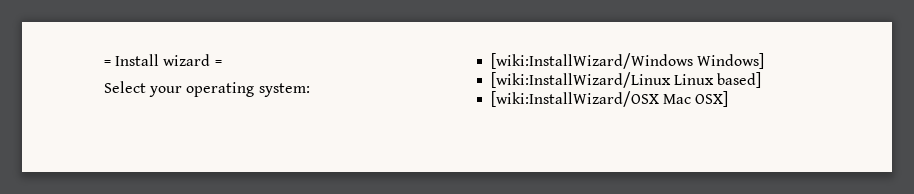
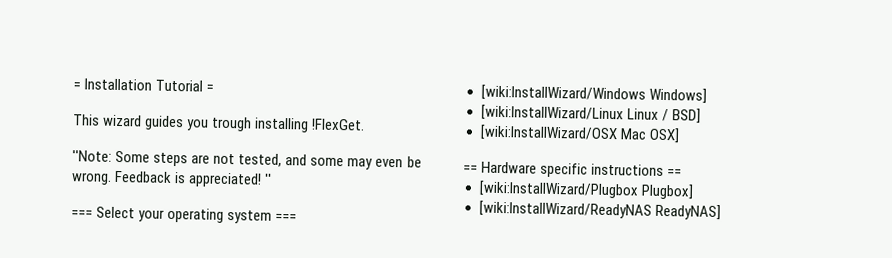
[104,54,211,66] = Install wizard -> [73,78,204,92] = Installation Tutorial
(222, 63) none -> [73,114,366,133] [72,150,422,170] [71,170,273,188] [71,210,93,218] This wizard guides you trough installing !FlexGet. // ''Note: Some steps are not tested, and some may even be wrong. Feedback is appreciated! '' // ===
[258,83,310,97] system: -> [227,210,298,224] system ===
[717,72,762,88] based] -> [661,108,701,124] / BSD]
(729, 99) none -> [463,161,683,178] [478,180,694,200] [478,200,721,221] // == Hardware specific instructions == // [wiki:InstallWizard/Plugbox Plugbox] // [wiki:InstallWizard/ReadyNAS ReadyNAS]

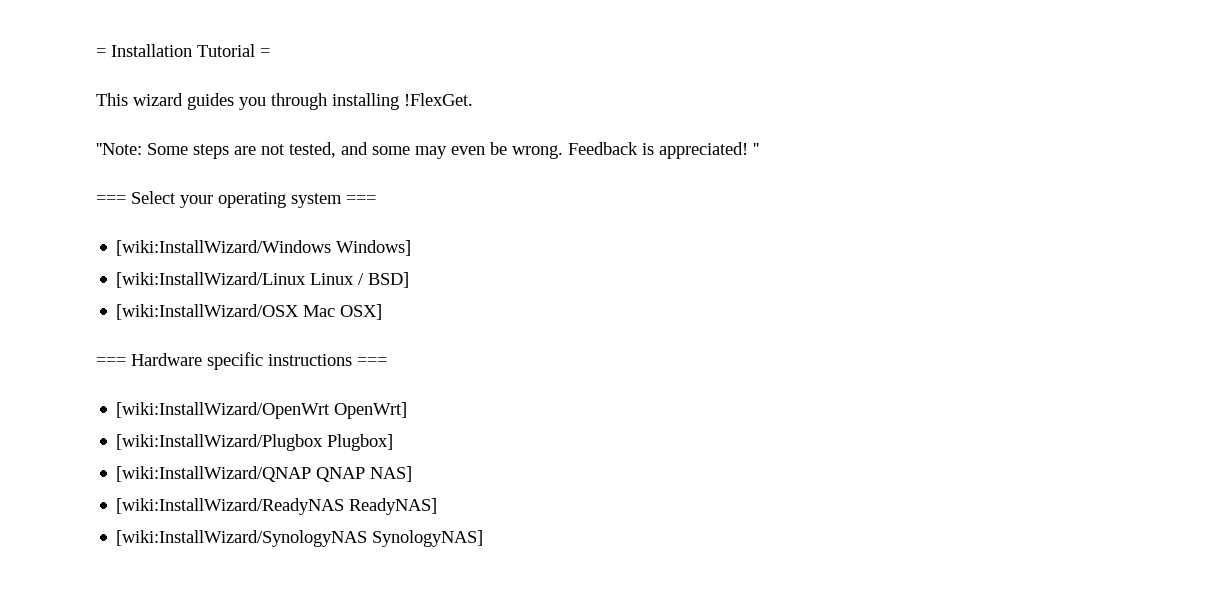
[211,116,253,132] trough -> [271,93,327,110] through
[463,165,478,173] == -> [96,357,126,366] ===
[667,169,683,177] == -> [357,357,387,366] [116,402,408,419] === // [wiki:InstallWizard/OpenWrt OpenWrt]
(694, 191) none -> [116,466,413,482] // [wiki:InstallWizard/QNAP QNAP NAS]
(721, 212) none -> [116,530,484,547] // [wiki:InstallWizard/SynologyNAS SynologyNAS]

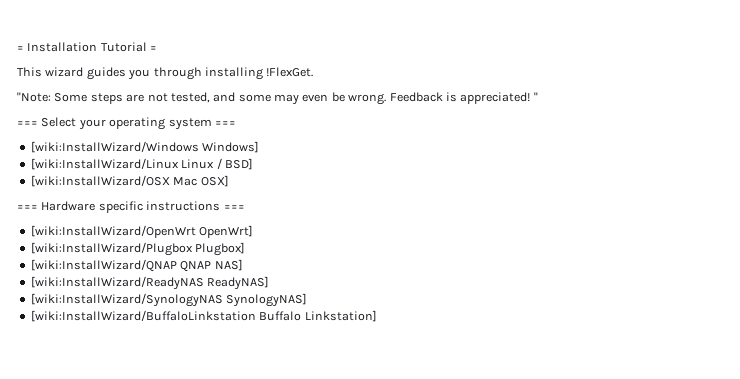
(484, 538) none -> [30,310,377,322] // [wiki:InstallWizard/BuffaloLinkstation Buffalo Linkstation]

